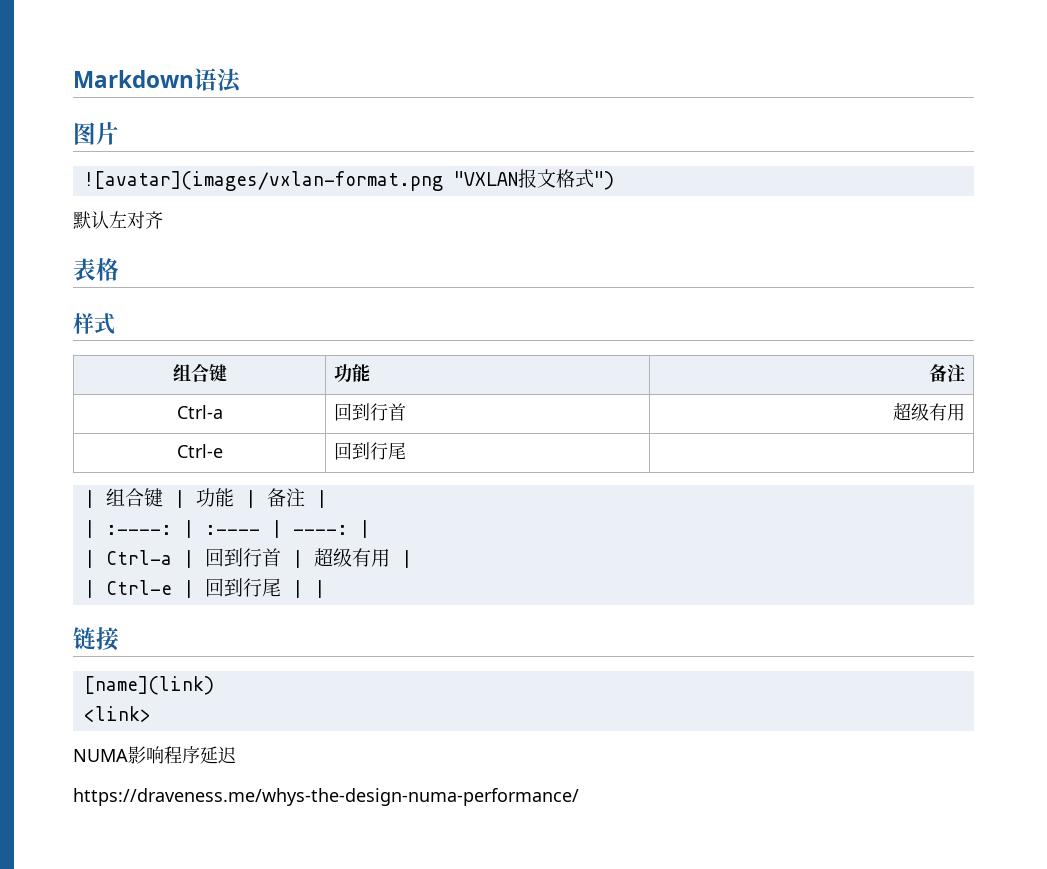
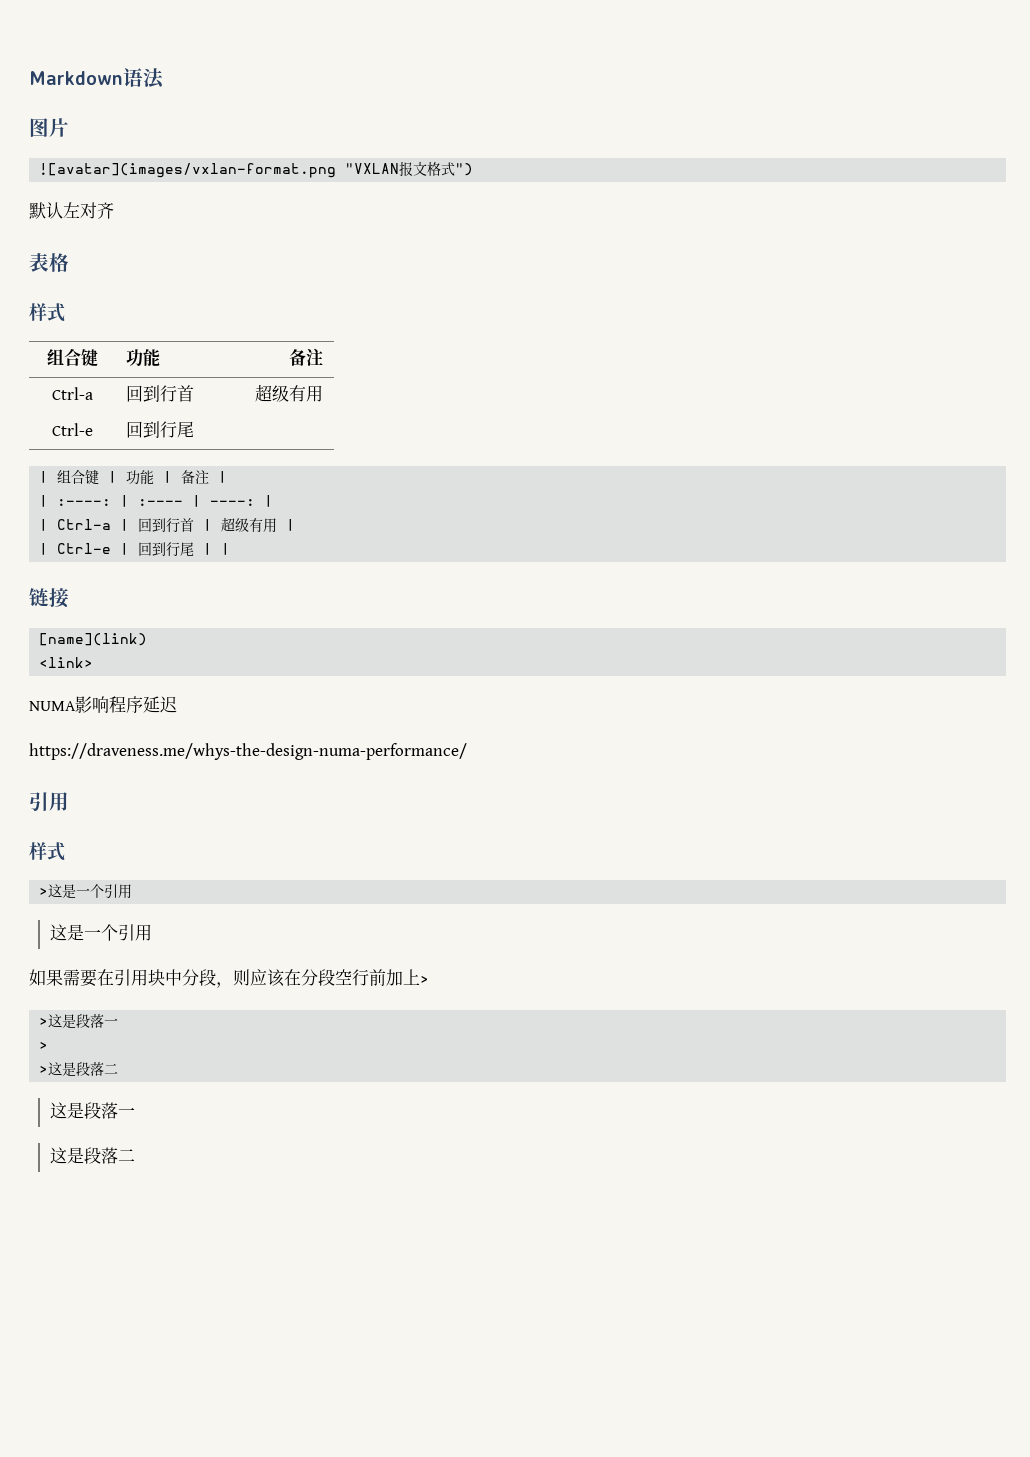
(579, 797) none -> [29,792,69,812] [29,842,65,861] [39,884,133,899] [49,924,152,941] [29,969,429,988] [39,1014,119,1029] [39,1041,49,1050] [39,1062,119,1077] [49,1102,135,1119] [49,1147,135,1164] // 引用 // 样式 // >这是一个引用 // 这是一个引用 // 如果需要在引用块中分段，则应该在分段空行前加上> // >这是段落一 // > // >这是段落二 // 这是段落一 // 这是段落二

